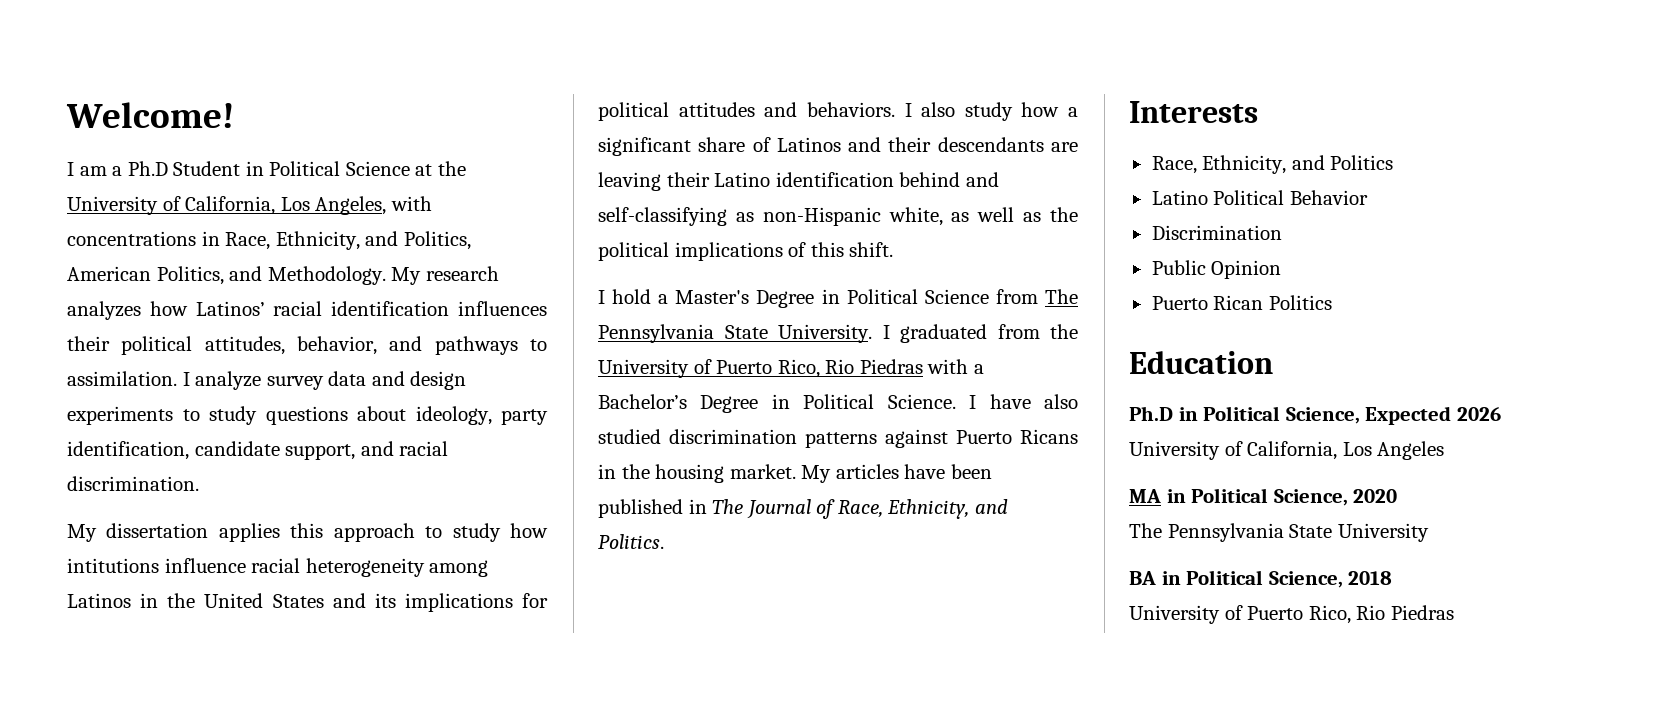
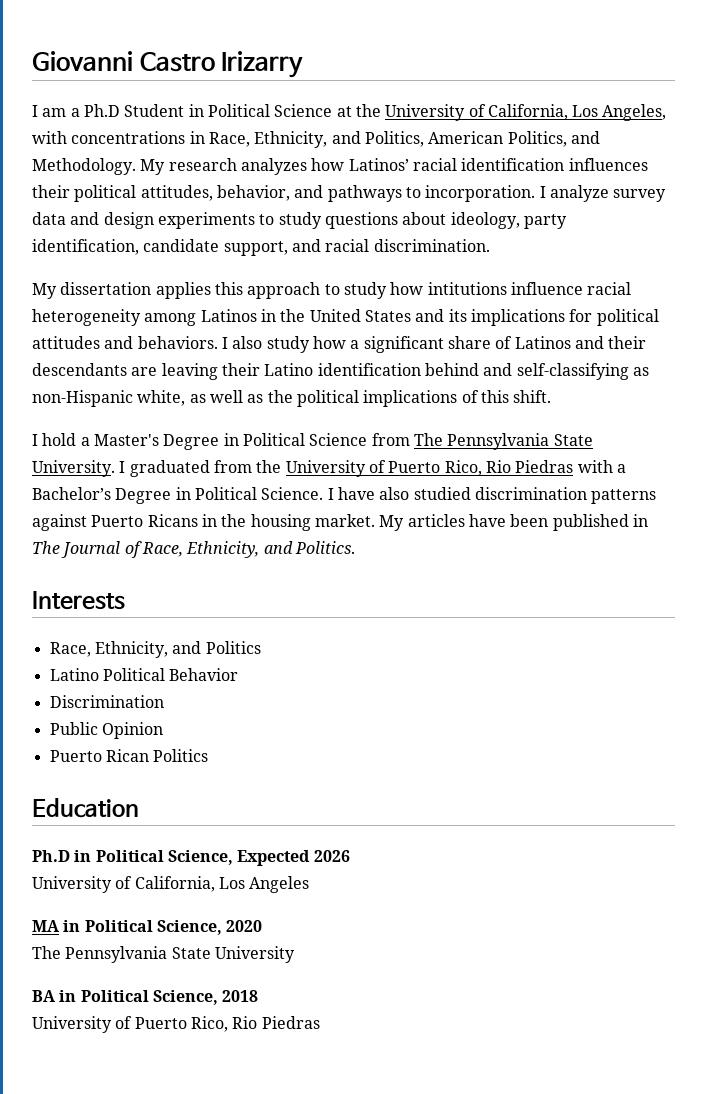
[66,102,234,128] Welcome! -> [32,51,304,78] Giovanni Castro Irizarry
[67,371,177,386] assimilation. -> [425,185,536,202] incorporation.

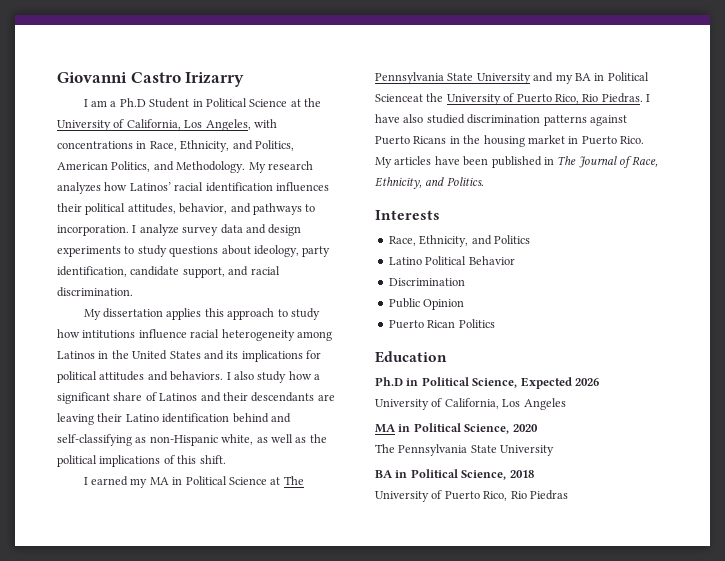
[42,433,593,450] [32,460,252,477] hold a Master's Degree in Political Science from The Pennsylvania State University. I graduated from -> [90,476,304,488] [375,72,649,84] [375,94,423,102] earned my MA in Political Science at The Pennsylvania State University and my BA in Political Scienceat
[515,460,626,473] [32,487,324,504] Piedras with a Bachelor’s Degree in Political Science. -> [601,93,643,103] Piedras.
[314,514,375,527] market. -> [527,135,644,145] market in Puerto Rico.

